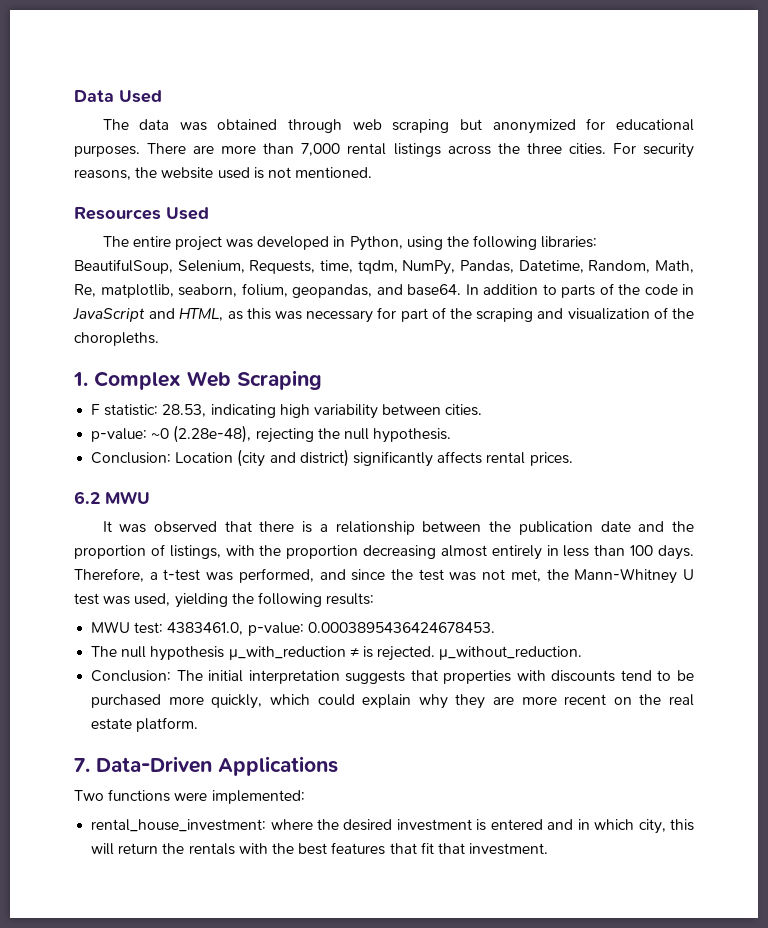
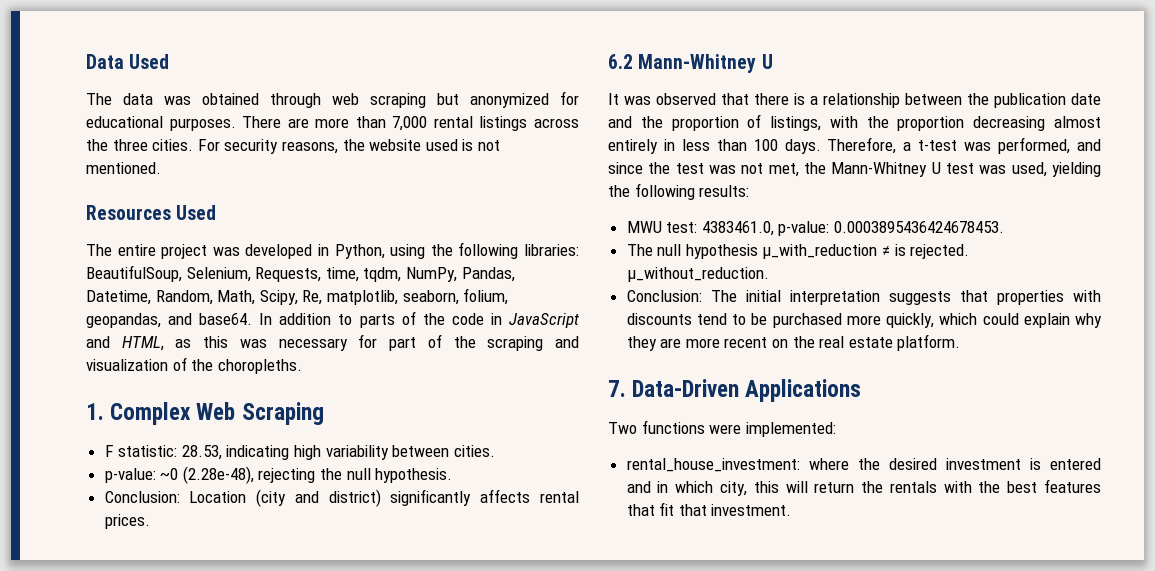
(695, 266) none -> [259,290,298,305] Scipy,
[105,491,150,504] MWU -> [638,54,773,73] Mann-Whitney U

